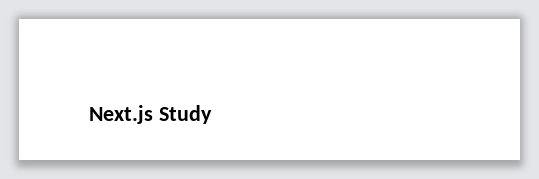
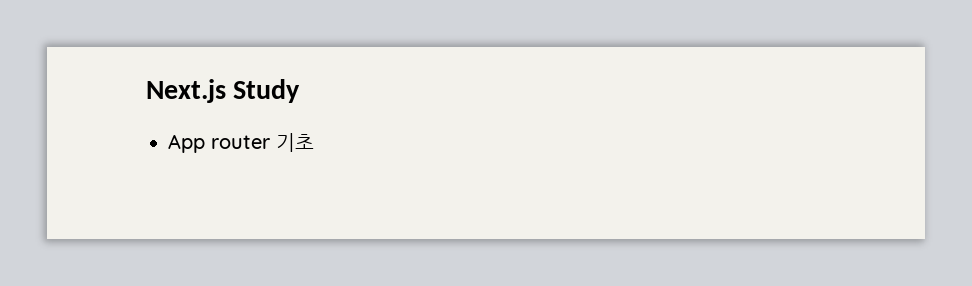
(212, 114) none -> [168,133,314,153] // App router 기초

